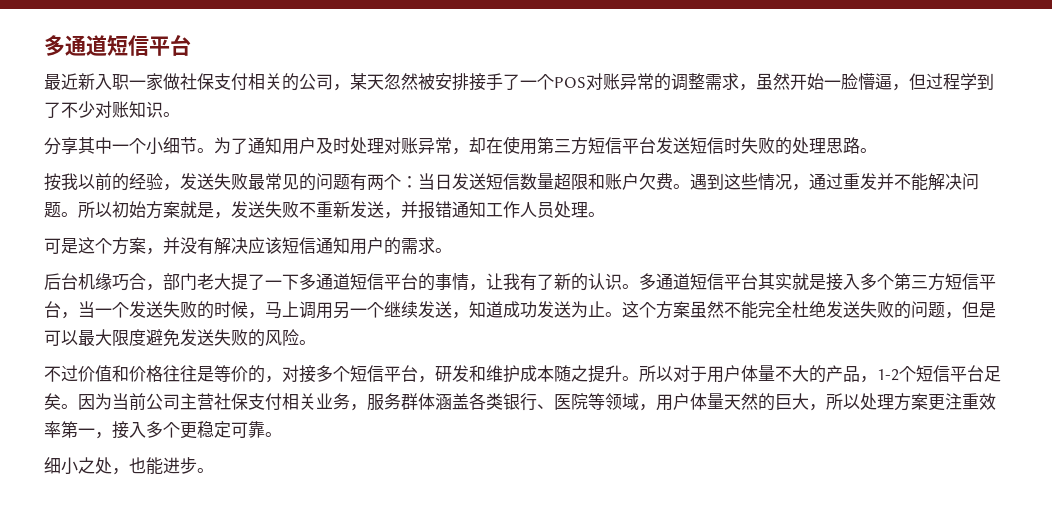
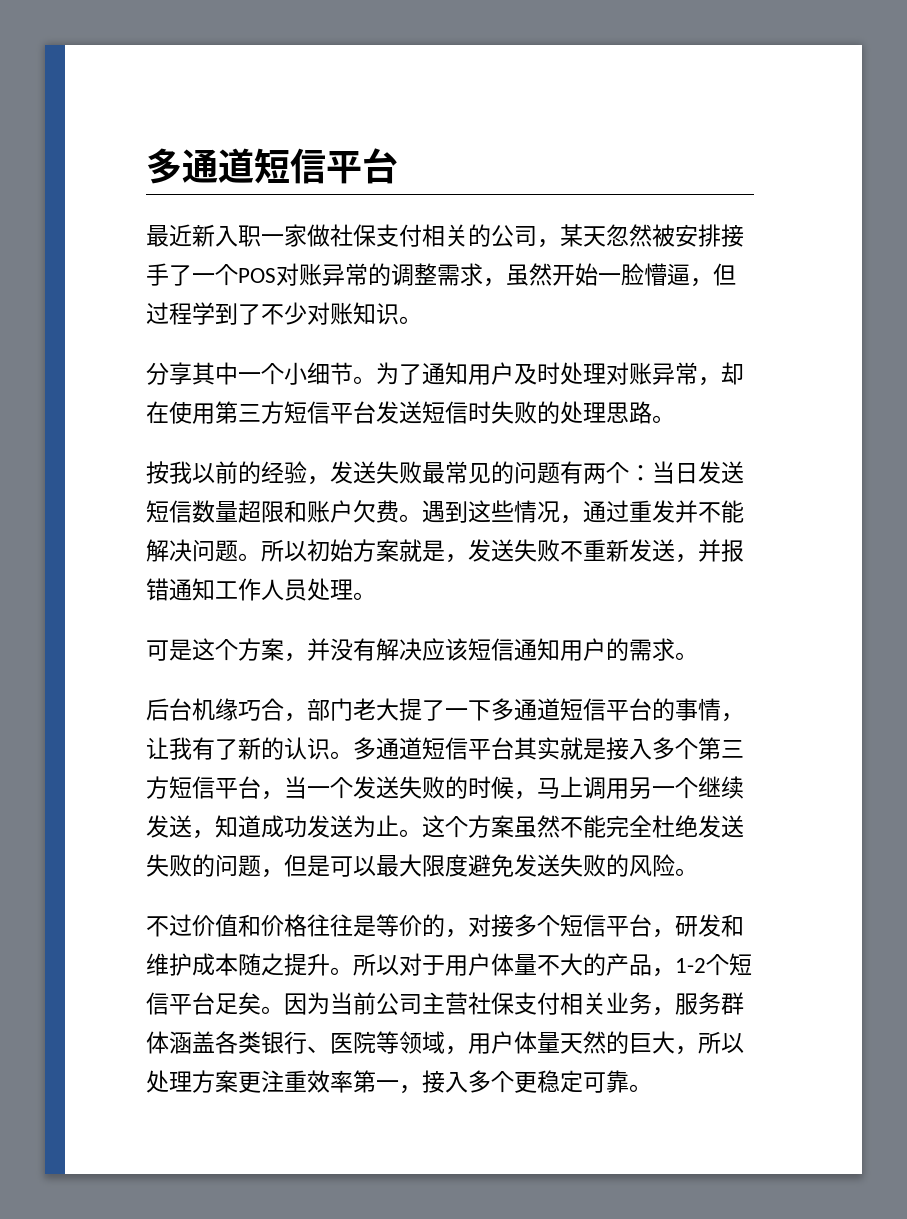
[44,457,214,475] // 细小之处，也能进步。 -> (652, 1088) none

